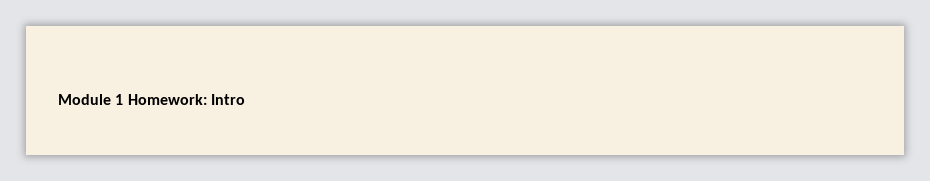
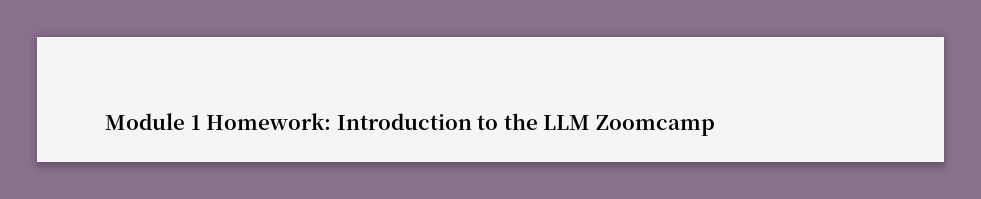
[210,94,245,105] Intro -> [336,113,715,136] Introduction to the LLM Zoomcamp

